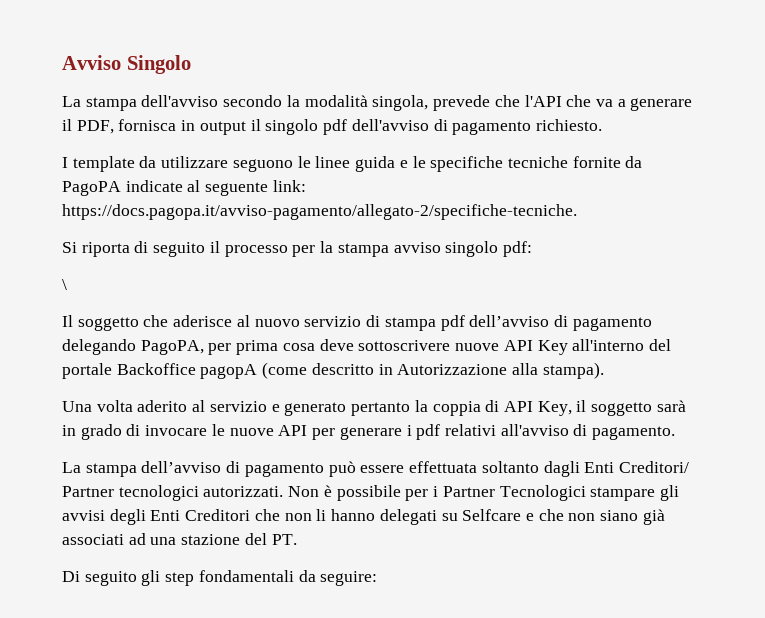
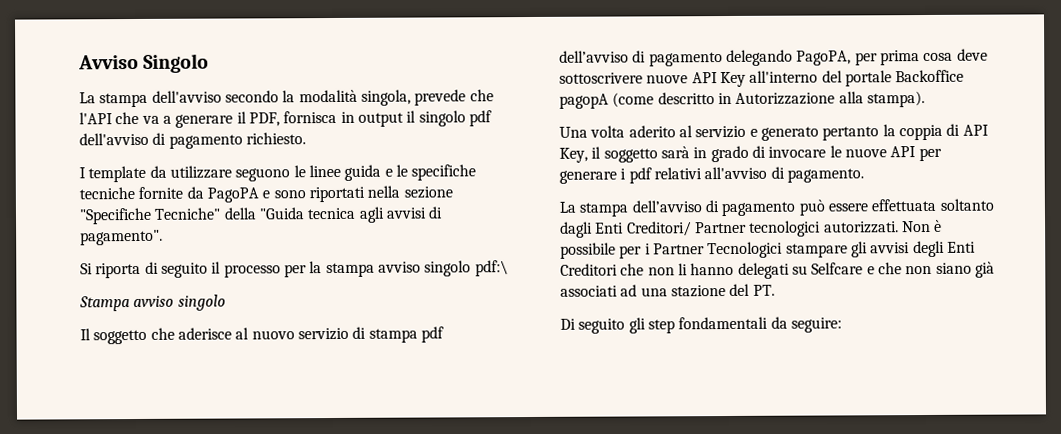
[125,180,306,196] [62,204,577,220] indicate al seguente link: https://docs.pagopa.it/avviso-pagamento/allegato-2/specifiche-tecniche. -> [262,185,453,203] [79,206,444,225] [80,229,163,246] e sono riportati nella sezione "Specifiche Tecniche" della "Guida tecnica agli avvisi di pagamento".
[502,241,532,257] [62,279,67,290] pdf: // \ -> [474,260,509,277] [79,294,226,312] pdf:\ // Stampa avviso singolo

